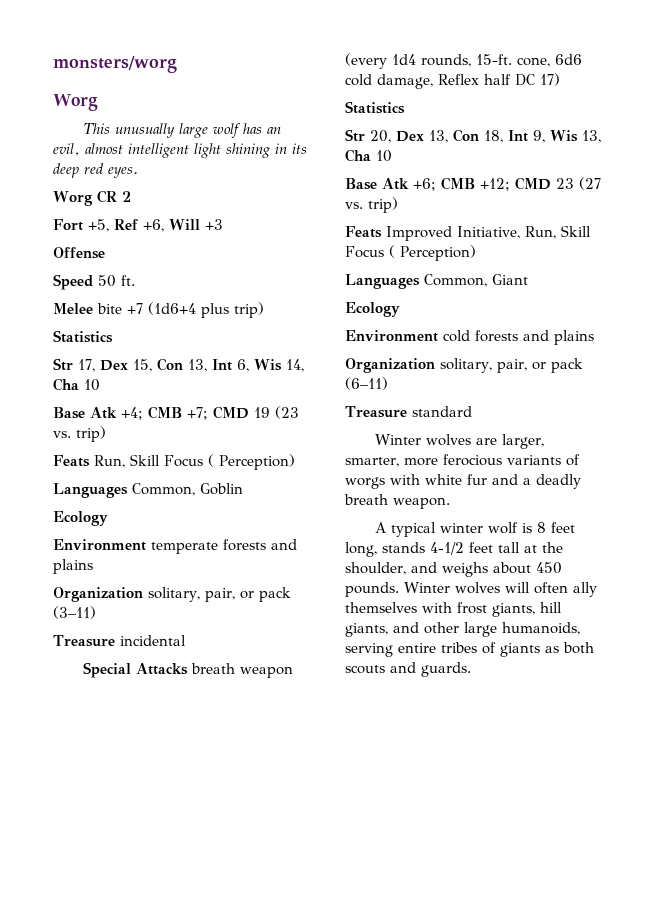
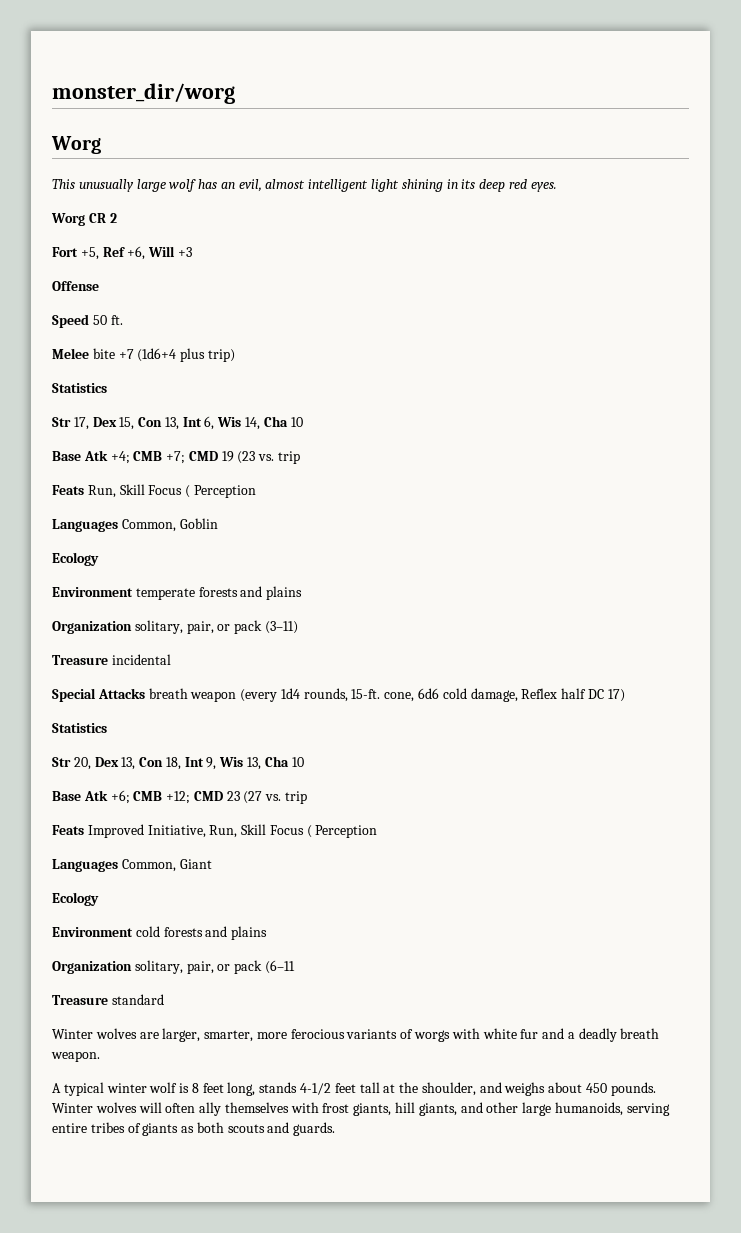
[53,56,177,73] monsters/worg -> [52,83,235,104] monster_dir/worg
[76,426,106,442] trip) -> [278,451,301,464] trip
[219,454,295,470] Perception) -> [193,485,256,498] Perception
[368,197,398,213] trip) -> [285,791,308,804] trip
[400,245,476,261] Perception) -> [315,825,378,838] Perception
[345,377,388,390] (6–11) -> [264,960,295,974] (6–11

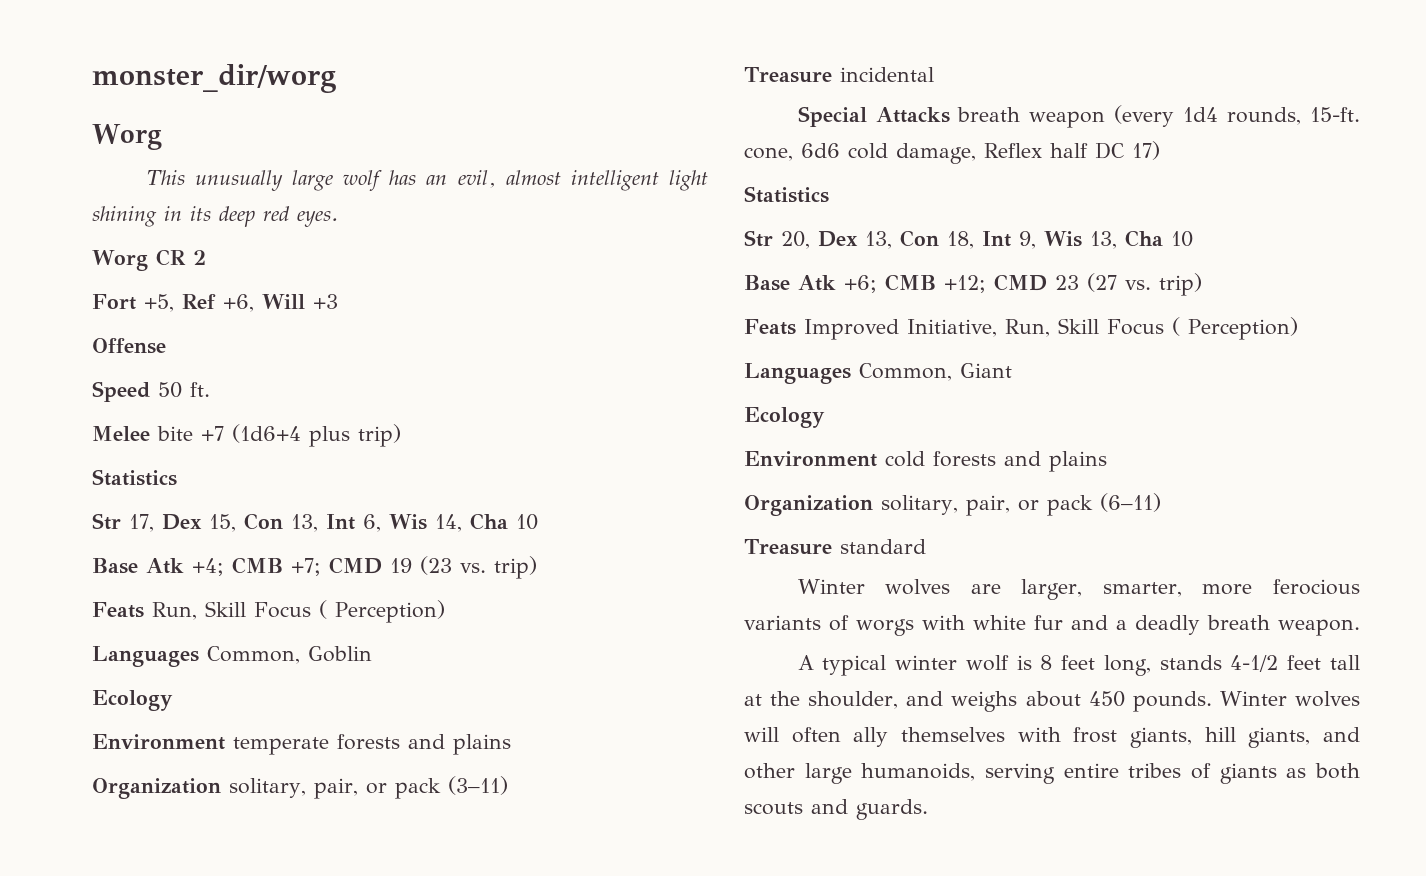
[278,451,301,464] trip -> [494,556,537,579] trip)
[193,485,256,498] Perception -> [335,600,445,623] Perception)
[285,791,308,804] trip -> [1159,273,1202,296] trip)
[315,825,378,838] Perception -> [1188,317,1298,340] Perception)
[264,960,295,974] (6–11 -> [1099,493,1161,512] (6–11)

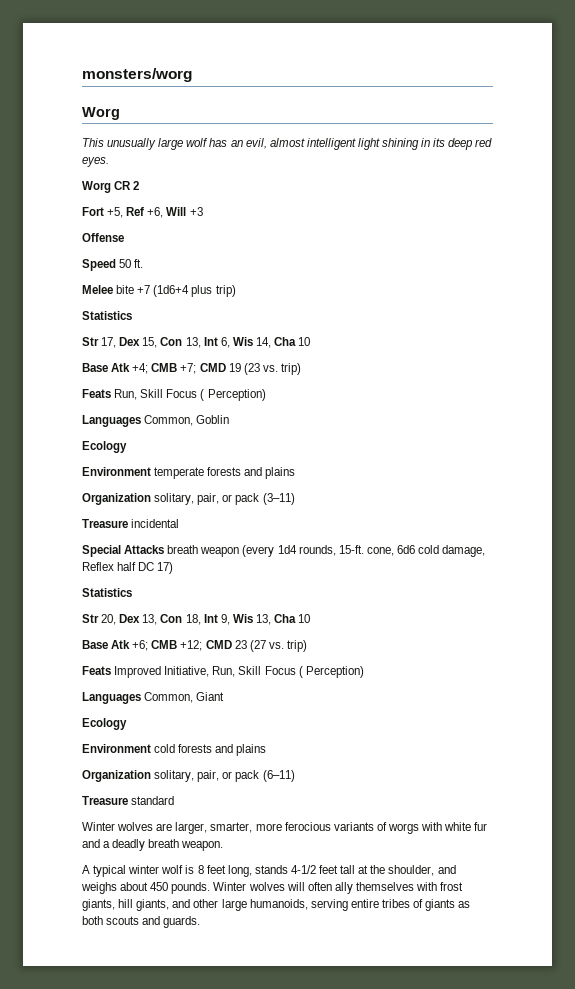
[92,64,336,93] monster_dir/worg -> [82,68,192,82] monsters/worg

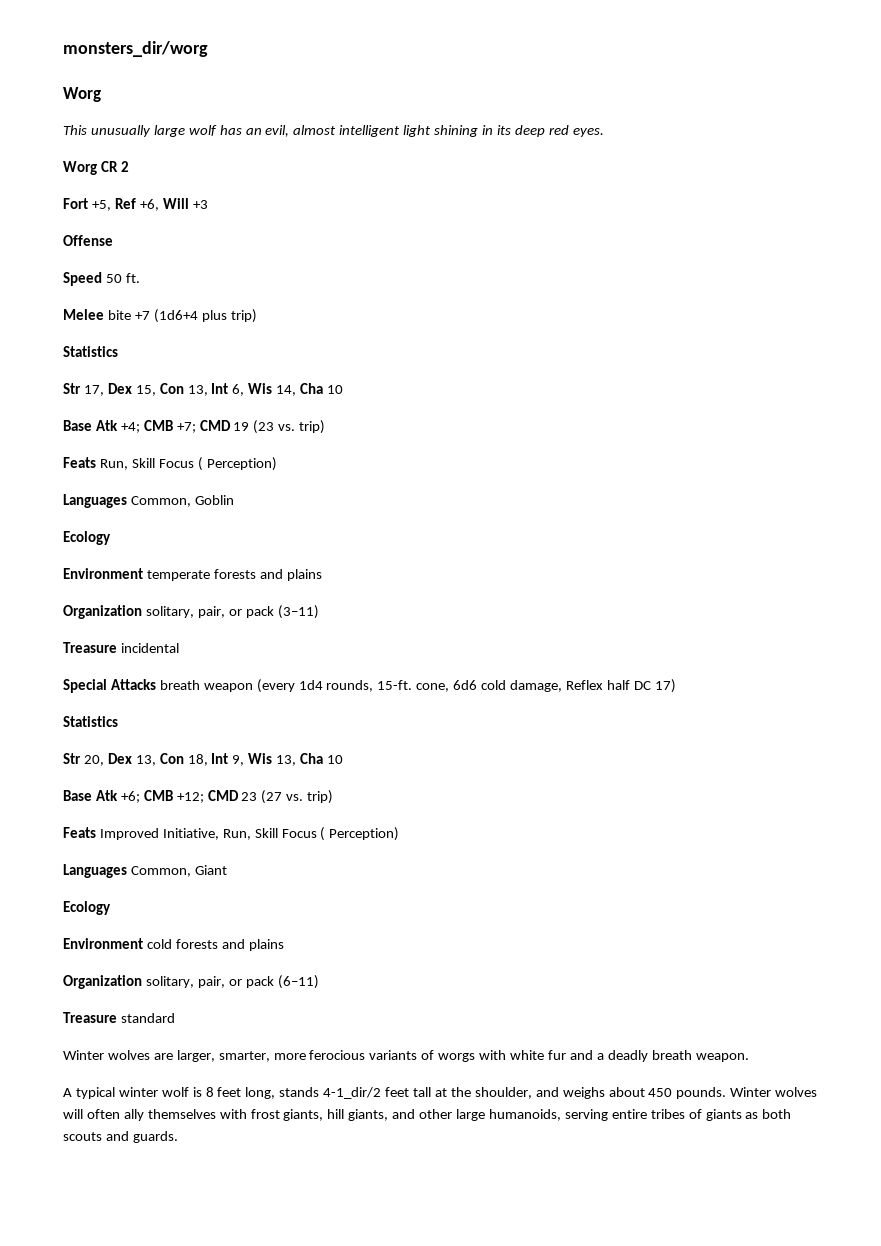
[82,68,192,82] monsters/worg -> [63,41,208,57] monsters_dir/worg
[290,865,316,874] 4-1/2 -> [323,1087,382,1099] 4-1_dir/2

